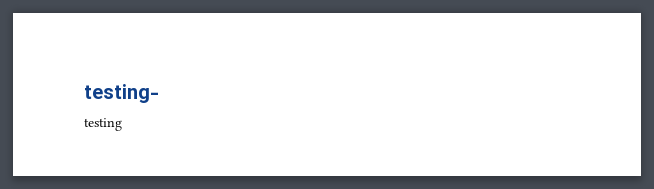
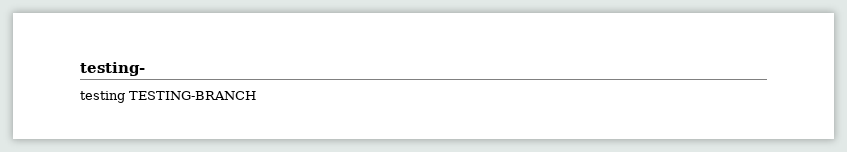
(122, 124) none -> [129,91,256,100] TESTING-BRANCH

